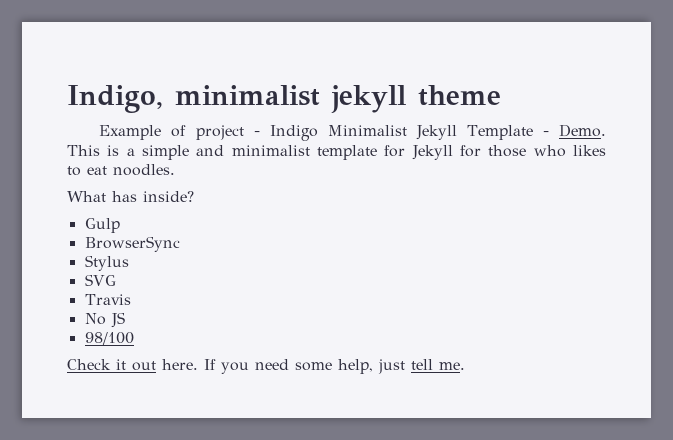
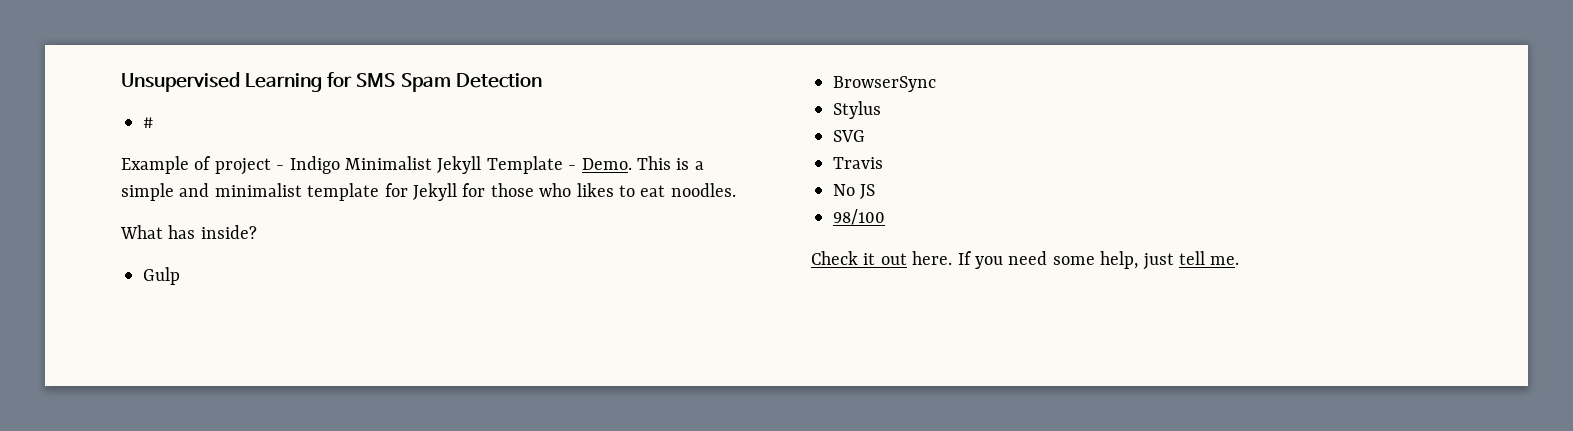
[67,85,501,113] Indigo, minimalist jekyll theme -> [121,72,542,92] [143,117,154,128] Unsupervised Learning for SMS Spam Detection // #

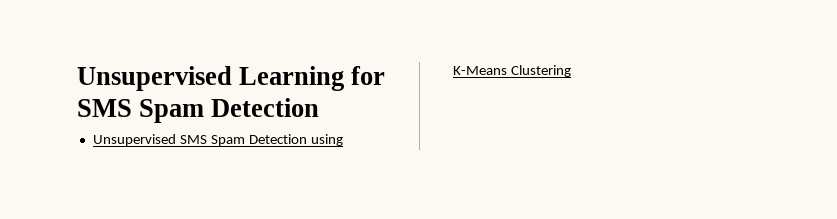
[143,117,154,128] [121,156,704,175] [121,183,736,201] [120,225,257,239] [143,267,180,285] [833,76,936,92] [833,101,881,119] [833,130,865,142] [833,157,883,169] [833,184,876,199] [833,209,885,225] [811,251,1240,270] # // Example of project - Indigo Minimalist Jekyll Template - Demo. This is a simple and minimalist template for Jekyll for those who likes to eat noodles. // What has inside? // Gulp // BrowserSync // Stylus // SVG // Travis // No JS // 98/100 // Check it out here. If you need some help, just tell me. -> [92,134,343,146] [452,65,571,77] Unsupervised SMS Spam Detection using K-Means Clustering

